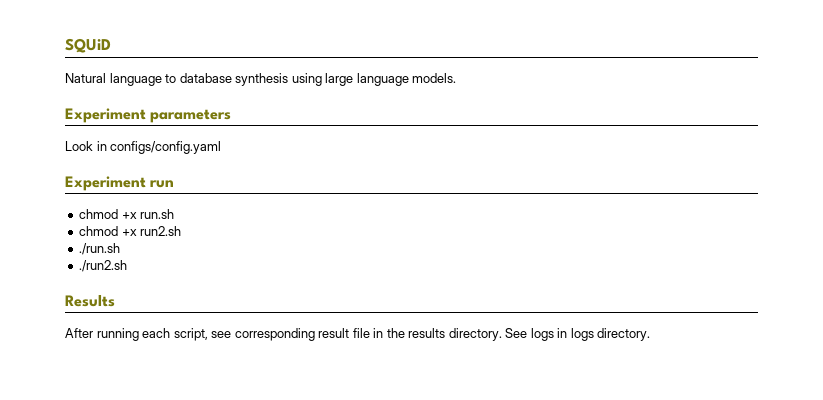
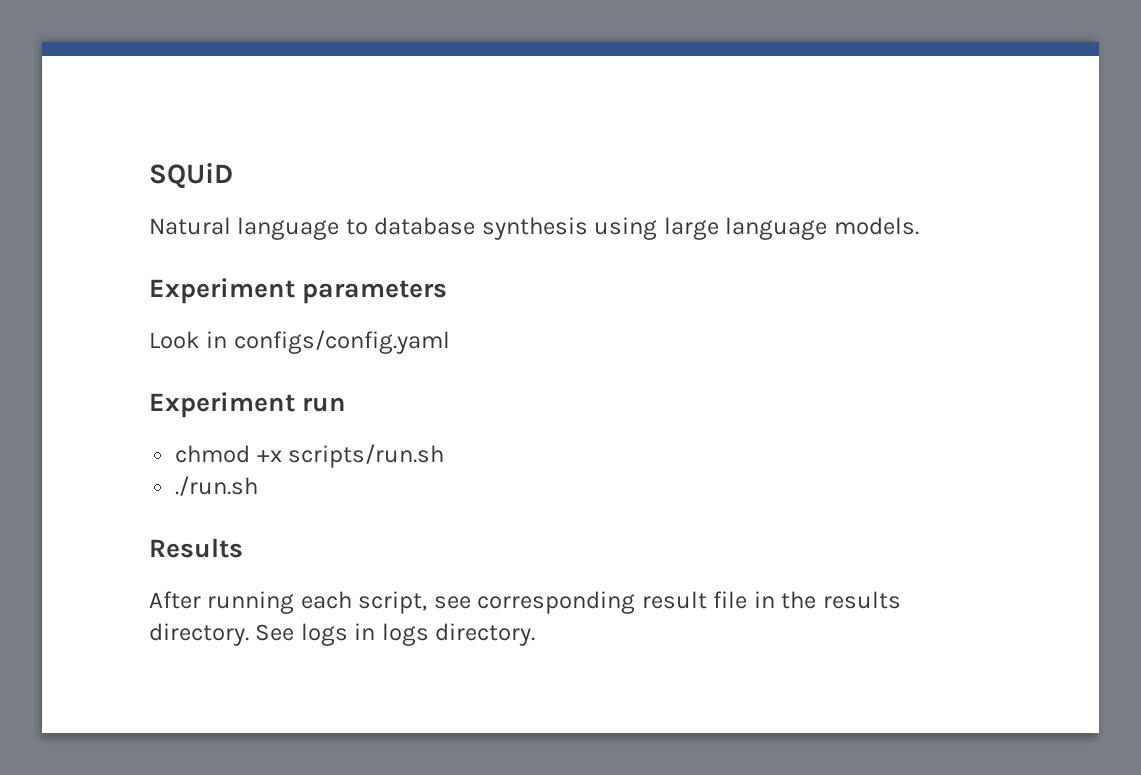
[140,209,175,219] [79,226,182,236] run.sh // chmod +x run2.sh -> [288,444,445,468] scripts/run.sh
[79,260,128,272] // ./run2.sh -> (259, 486) none

